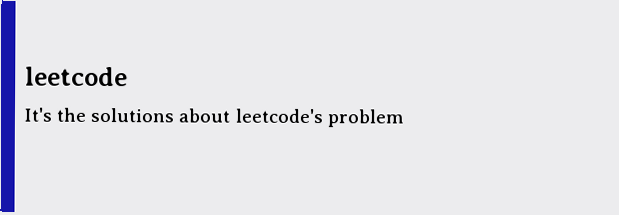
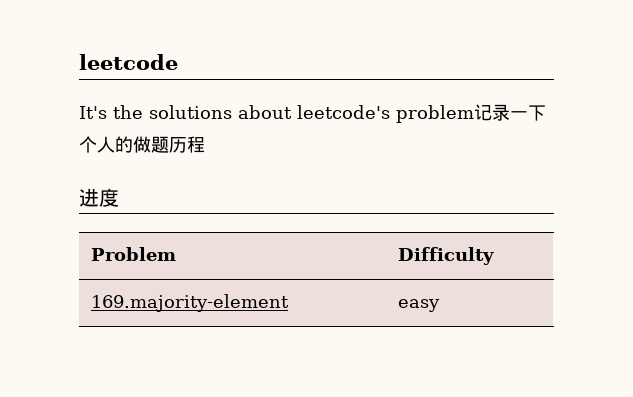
(404, 118) none -> [474,104,546,121] [79,136,205,153] [79,188,119,207] [90,247,176,261] [397,247,494,265] [90,294,289,312] [397,299,440,312] 记录一下个人的做题历程 // 进度 // Problem | Difficulty // 169.majority-element | easy

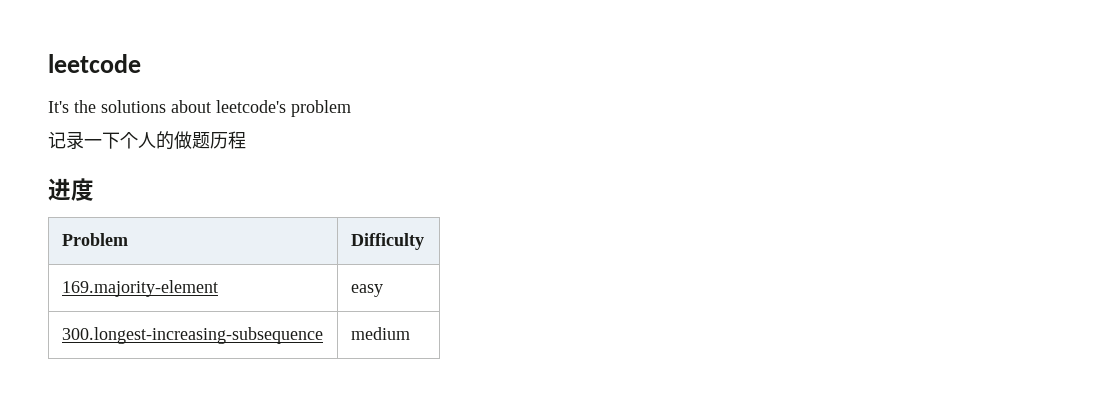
(474, 114) none -> (351, 108) //
(440, 305) none -> [61,327,323,344] [350,327,410,340] // 300.longest-increasing-subsequence | medium

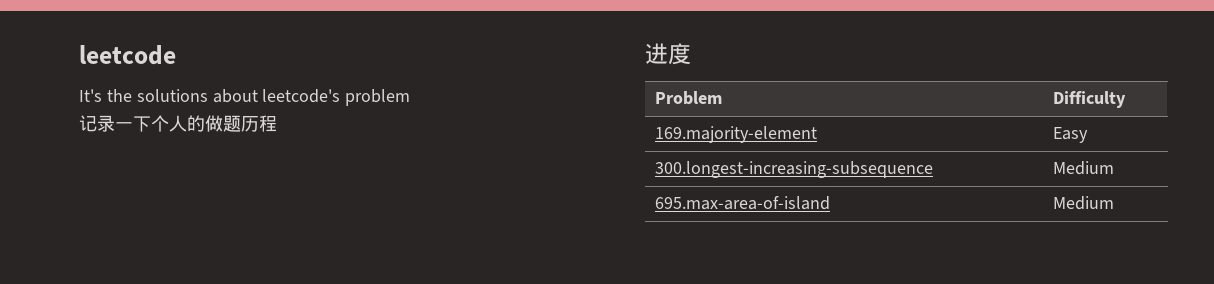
[350,284,383,297] easy -> [1053,127,1089,143] Easy
[350,327,410,340] medium -> [1053,161,1115,175] [655,196,831,210] [1053,196,1115,210] Medium // 695.max-area-of-island | Medium

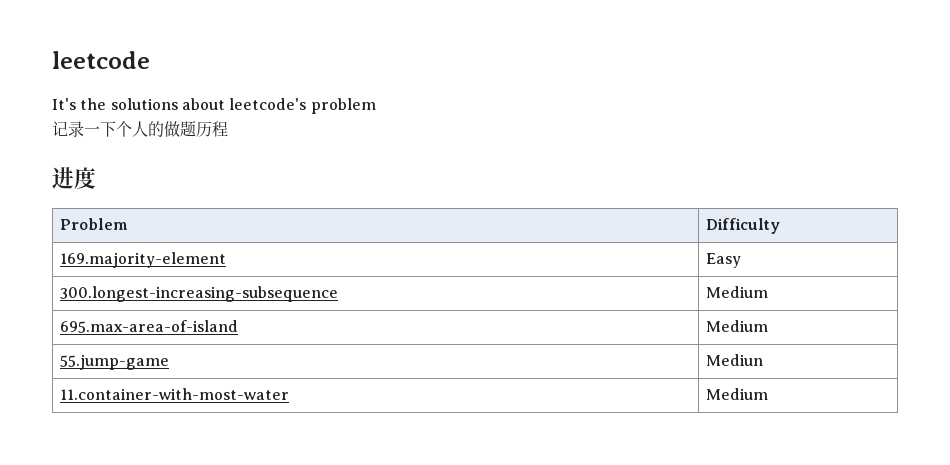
(1115, 203) none -> [59,354,169,370] [705,354,763,366] [59,388,289,400] [705,388,768,400] // 55.jump-game | Mediun // 11.container-with-most-water | Medium

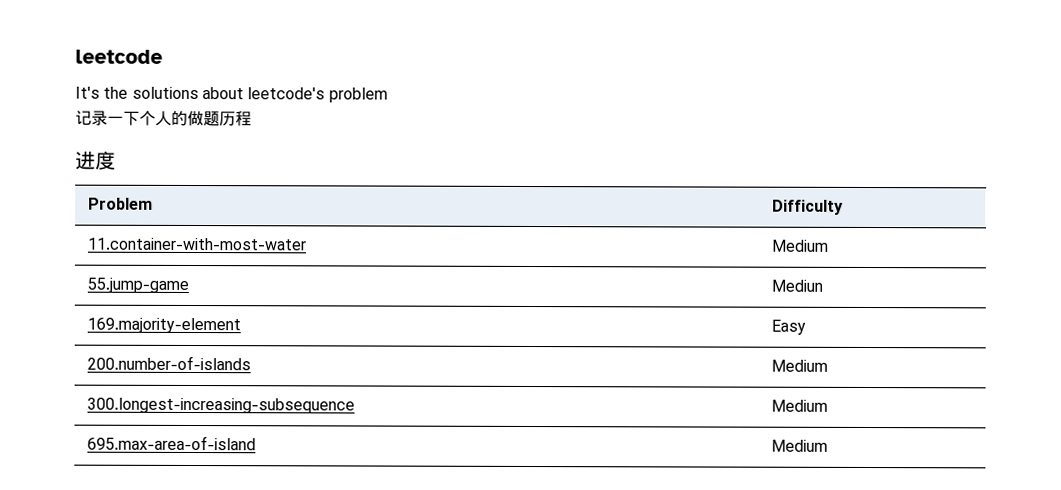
(780, 226) none -> [86,237,307,251] [770,239,829,252] [86,277,189,293] [770,279,823,292] // 11.container-with-most-water | Medium // 55.jump-game | Mediun
(741, 260) none -> [86,355,251,371] [770,359,828,372] // 200.number-of-islands | Medium
[59,354,169,370] [705,354,763,366] [59,388,289,400] [705,388,768,400] // 55.jump-game | Mediun // 11.container-with-most-water | Medium -> (828, 445) none

